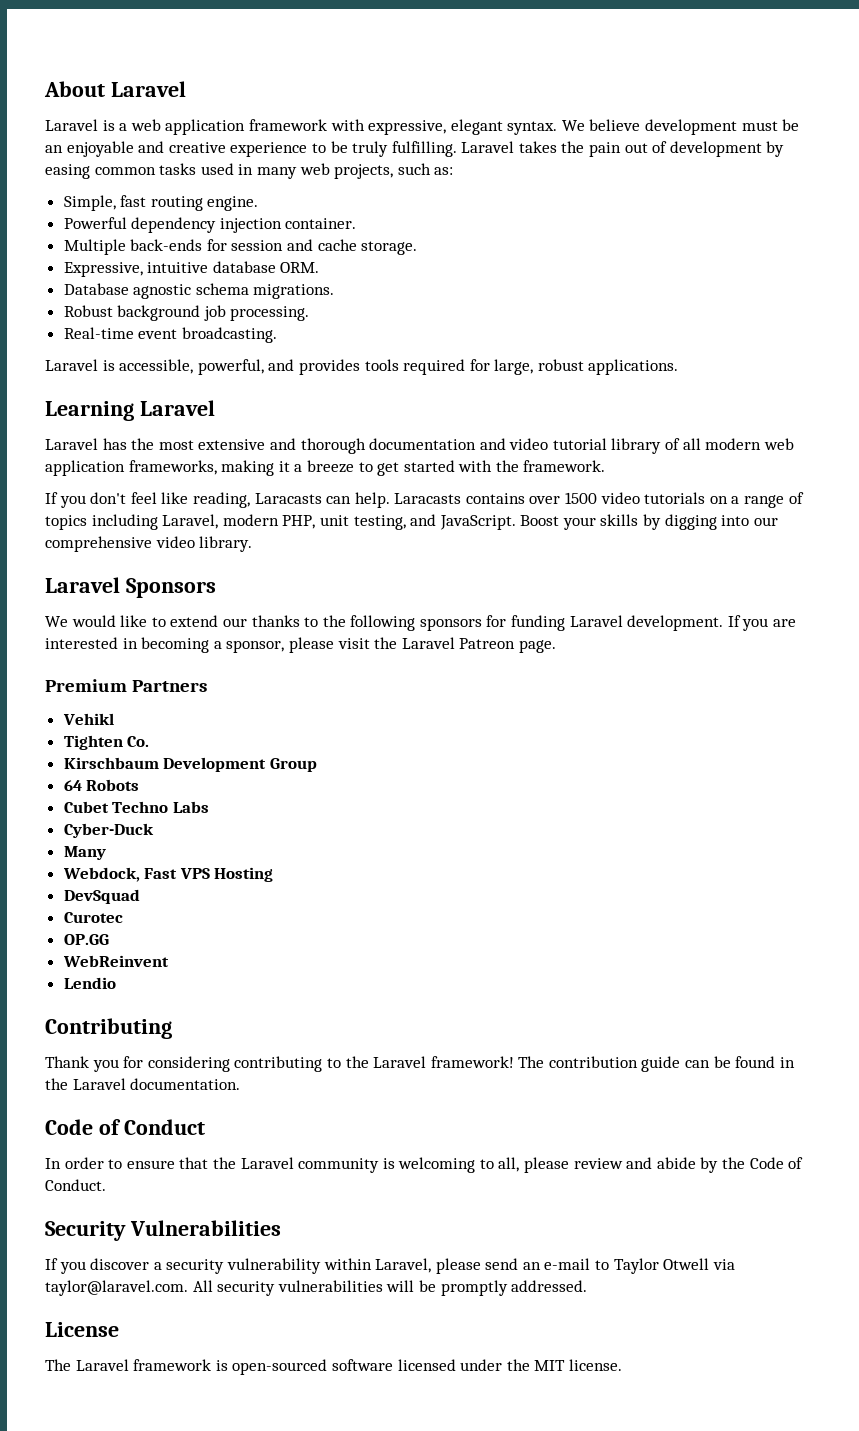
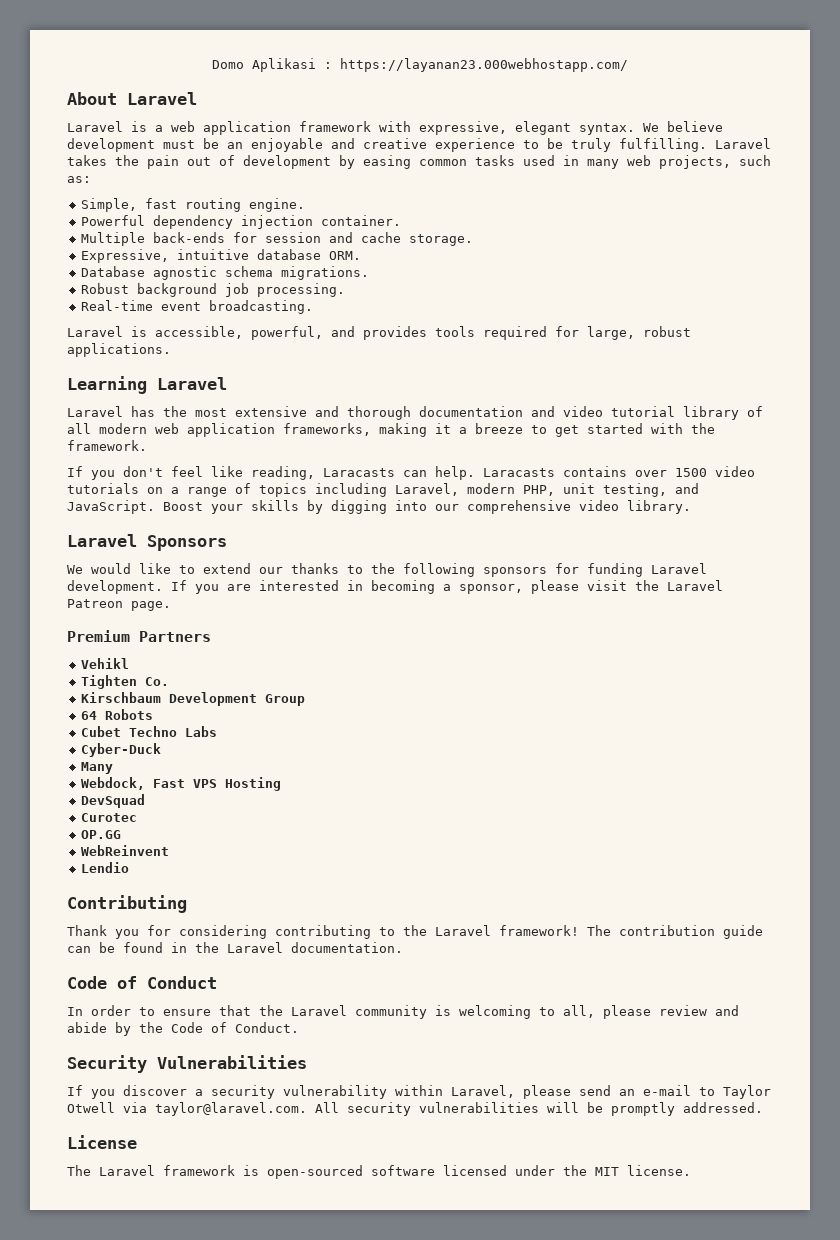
(44, 89) none -> [212,58,628,72] Domo Aplikasi : https://layanan23.000webhostapp.com/ //

